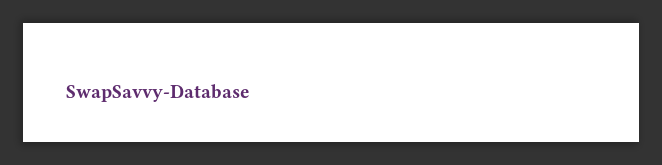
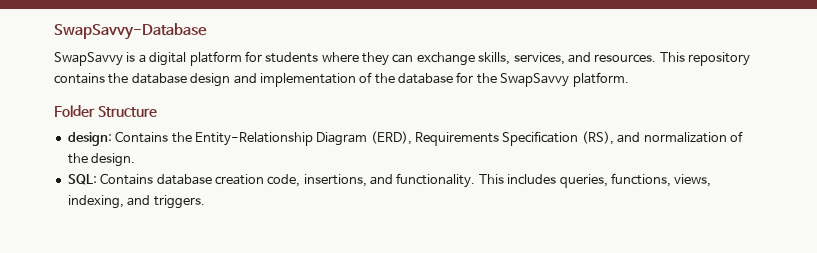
(250, 93) none -> [54,51,750,66] [54,72,629,87] [54,105,157,117] [67,131,743,146] [67,153,136,167] [67,173,712,188] [67,195,205,209] // SwapSavvy is a digital platform for students where they can exchange skills, services, and resources. This repository contains the database design and implementation of the database for the SwapSavvy platform. // Folder Structure // design: Contains the Entity-Relationship Diagram (ERD), Requirements Specification (RS), and normalization of the design. // SQL: Contains database creation code, insertions, and functionality. This includes queries, functions, views, indexing, and triggers.

